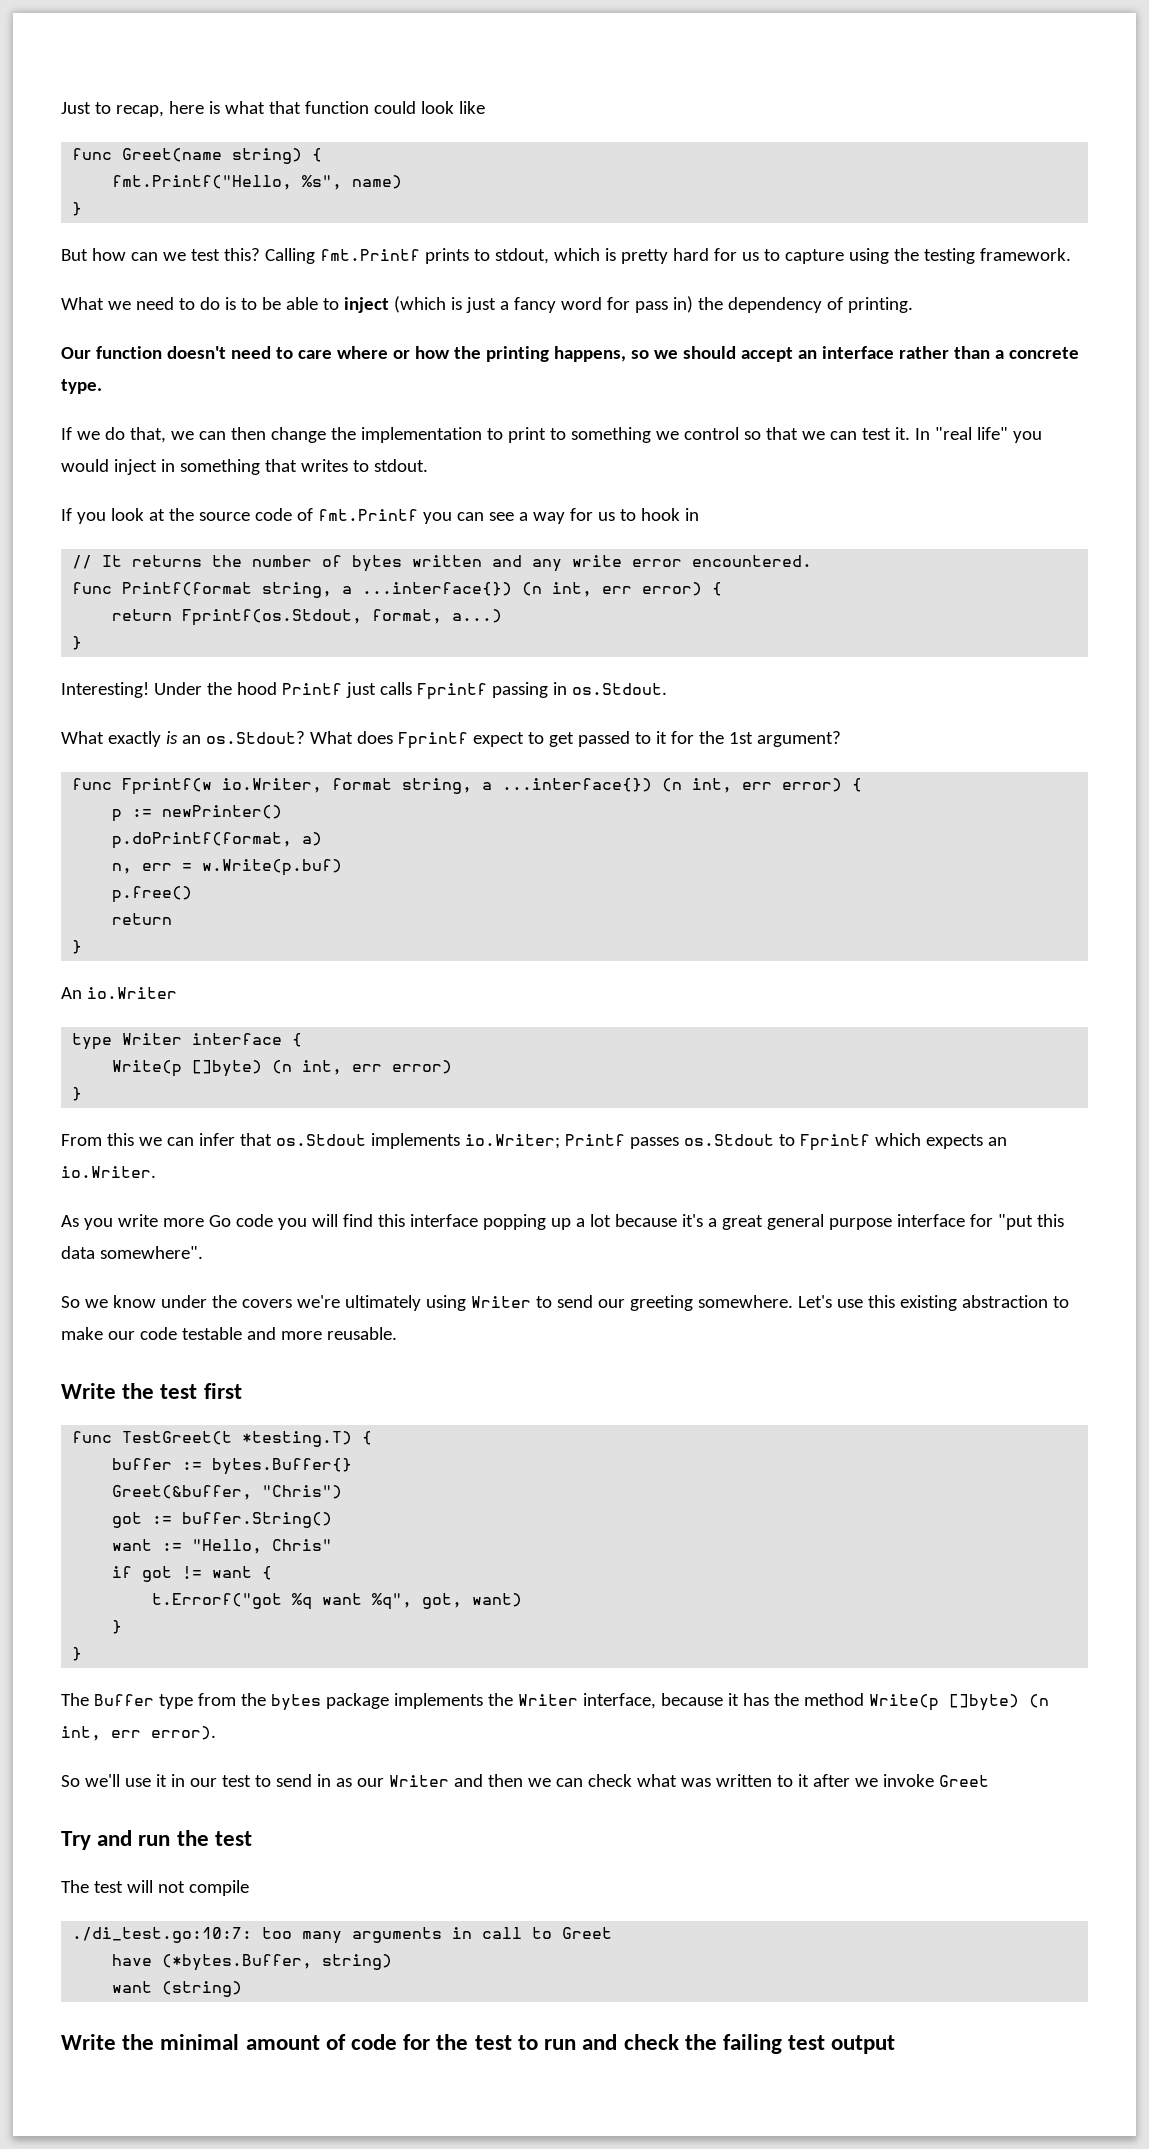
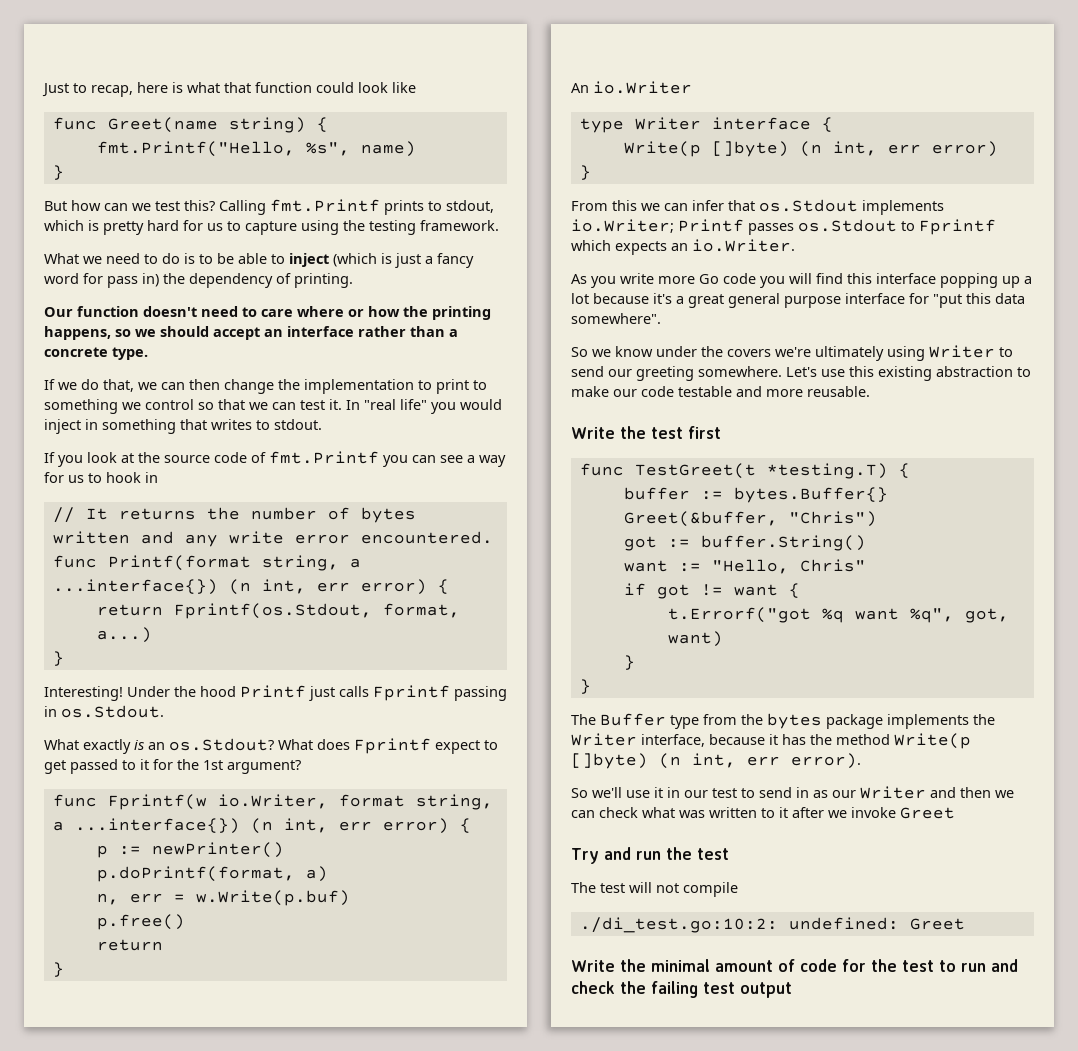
[72,1927,613,1944] [112,1954,393,1971] [112,1981,243,1997] ./di_test.go:10:7: too many arguments in call to Greet // have (*bytes.Buffer, string) // want (string) -> [579,917,965,933] ./di_test.go:10:2: undefined: Greet

